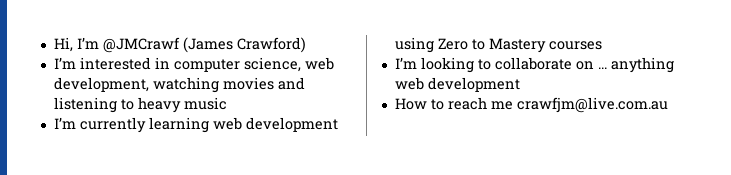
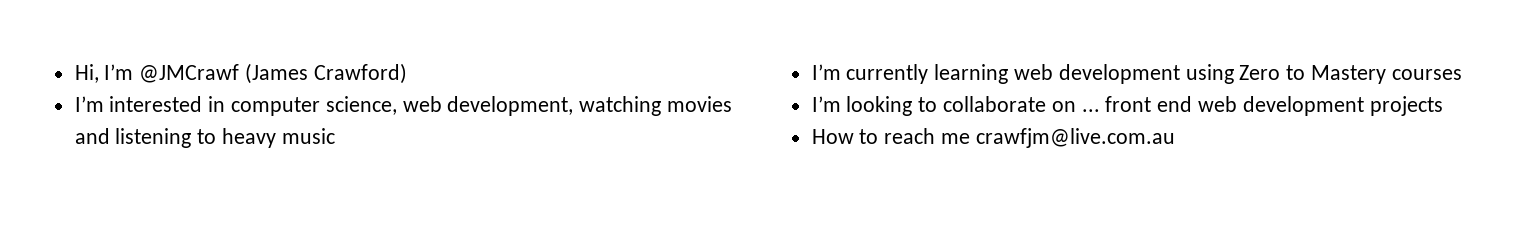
[610,57,674,73] [394,77,520,92] anything web development -> [1105,96,1443,116] front end web development projects

